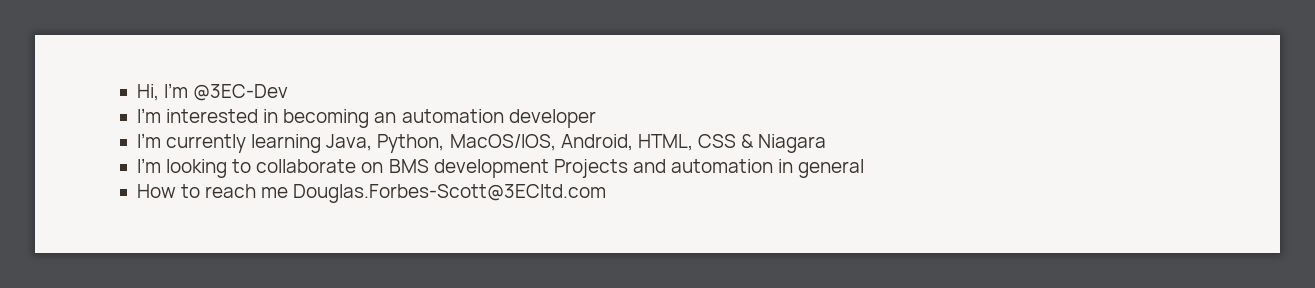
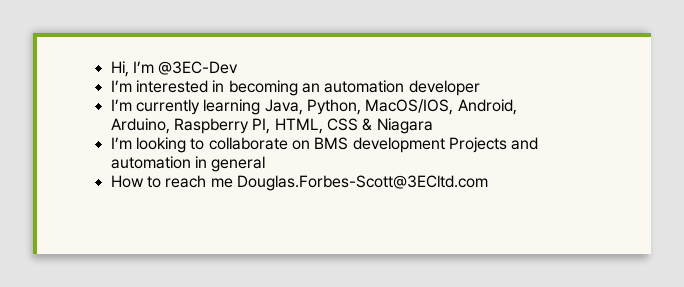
(633, 142) none -> [110,118,271,134] Arduino, Raspberry PI,

